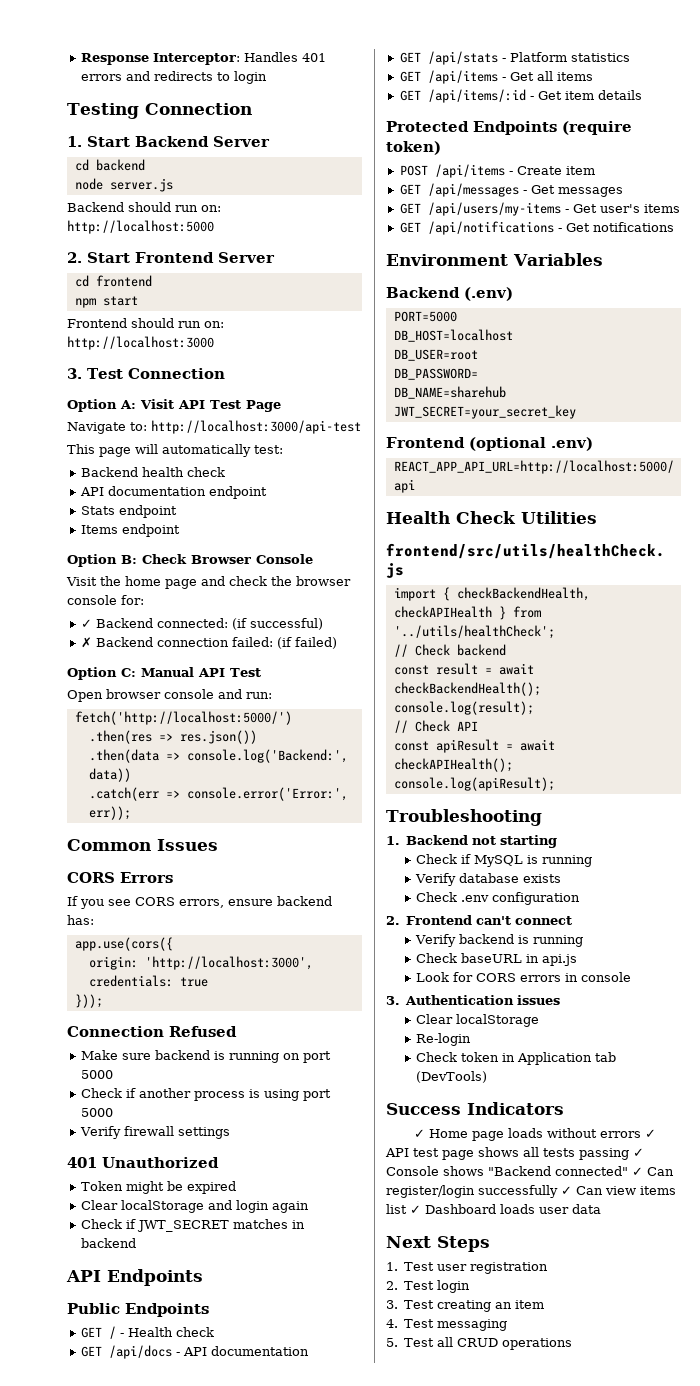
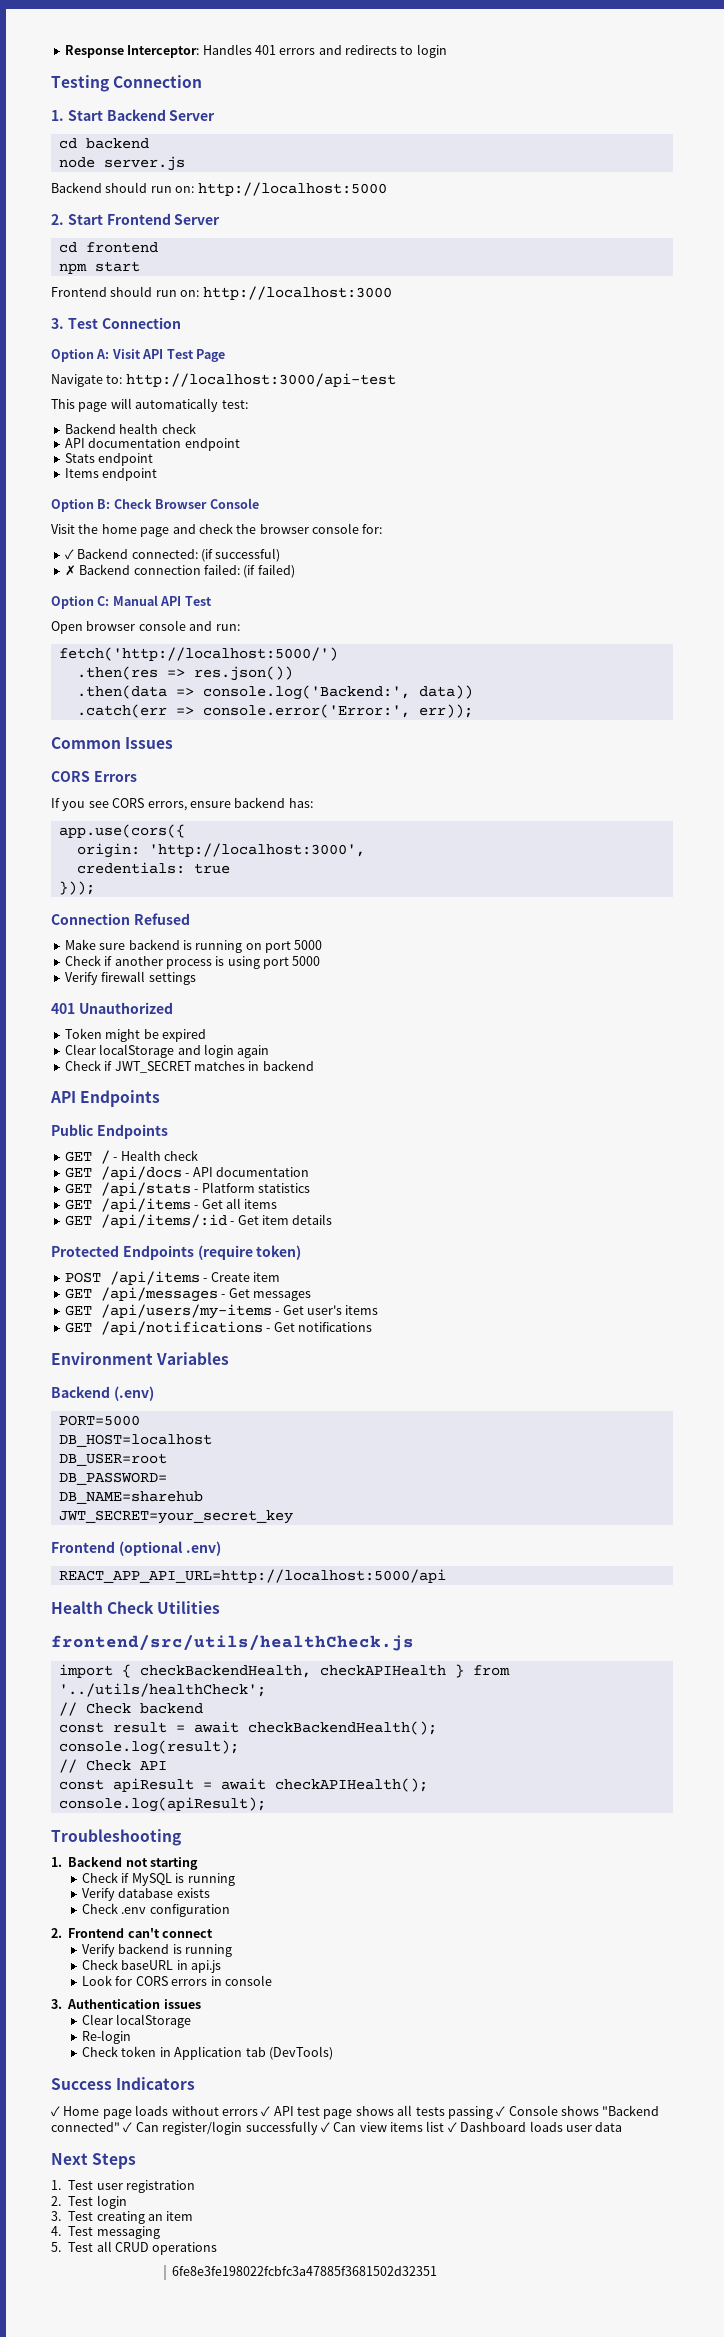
(573, 1344) none -> [172,2266,438,2276] // 6fe8e3fe198022fcbfc3a47885f3681502d32351

